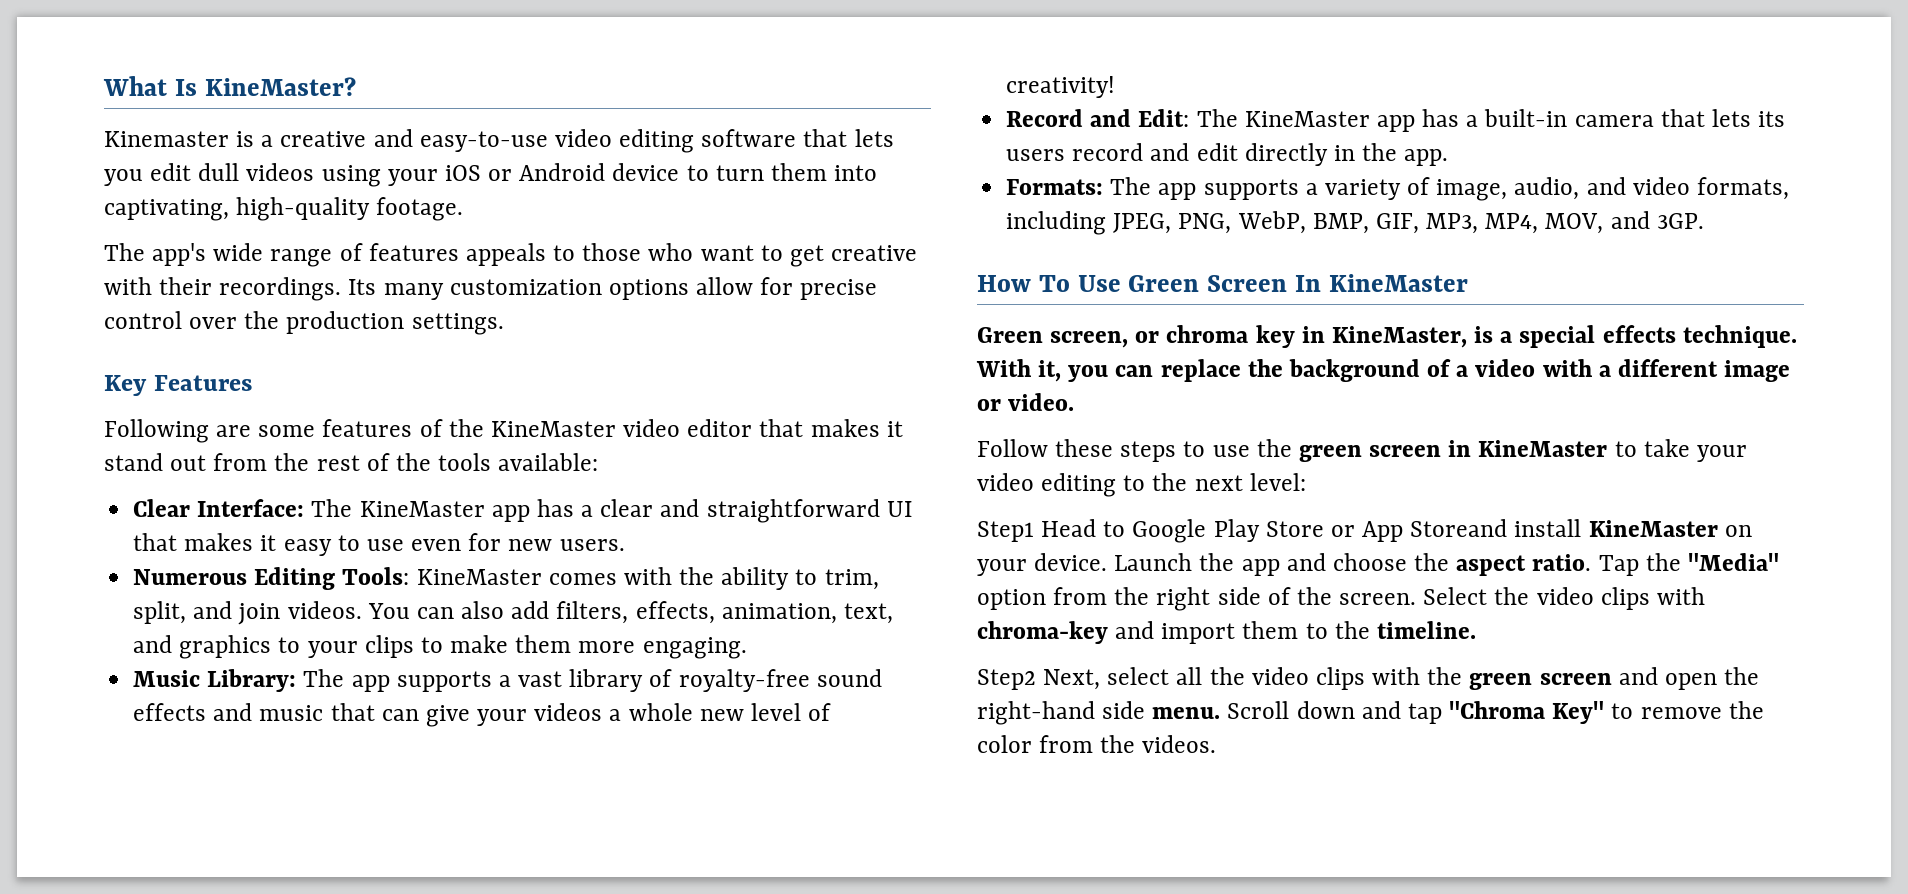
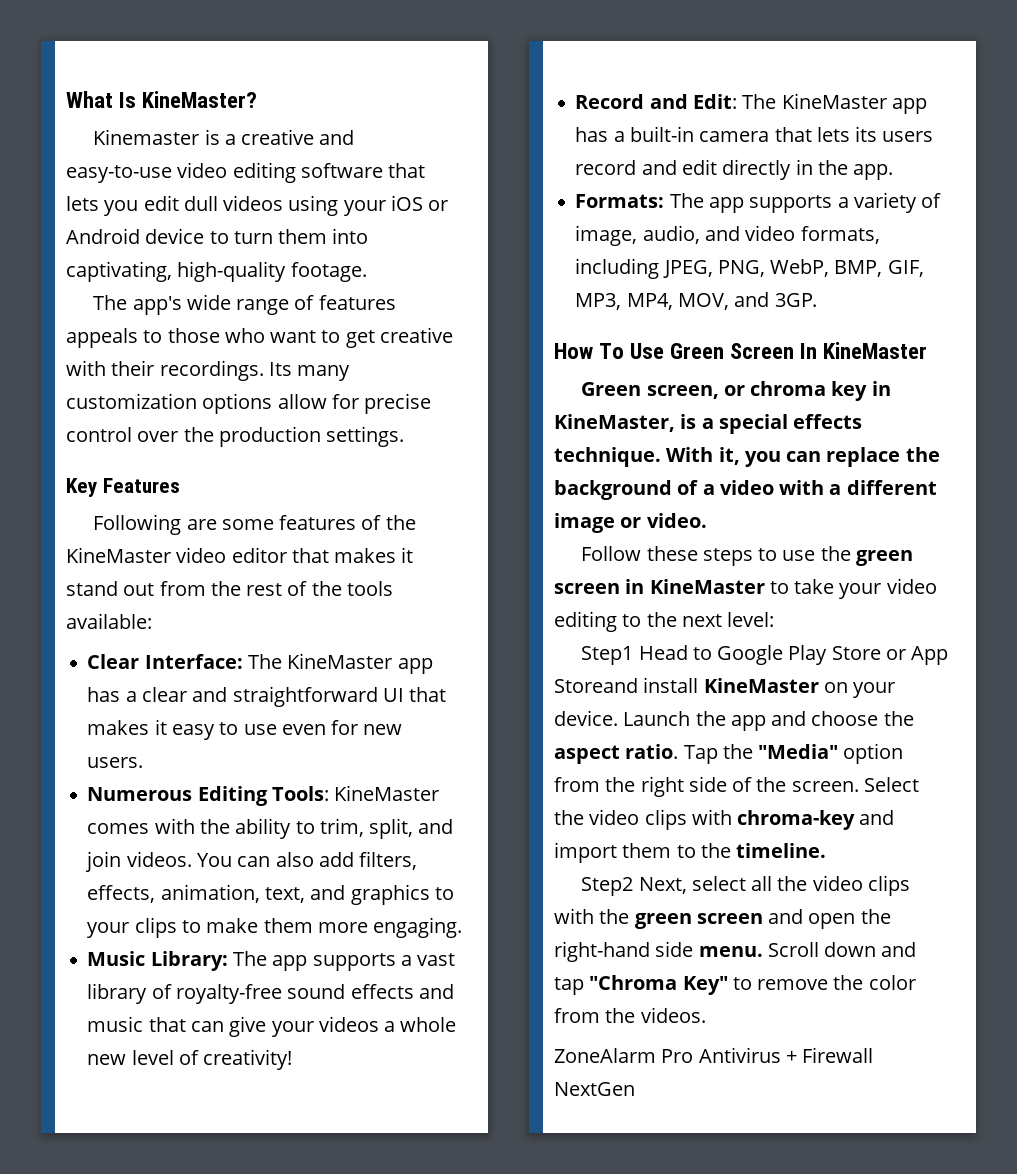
(1217, 744) none -> [554,1047,874,1063] [554,1082,635,1096] // ZoneAlarm Pro Antivirus + Firewall NextGen

